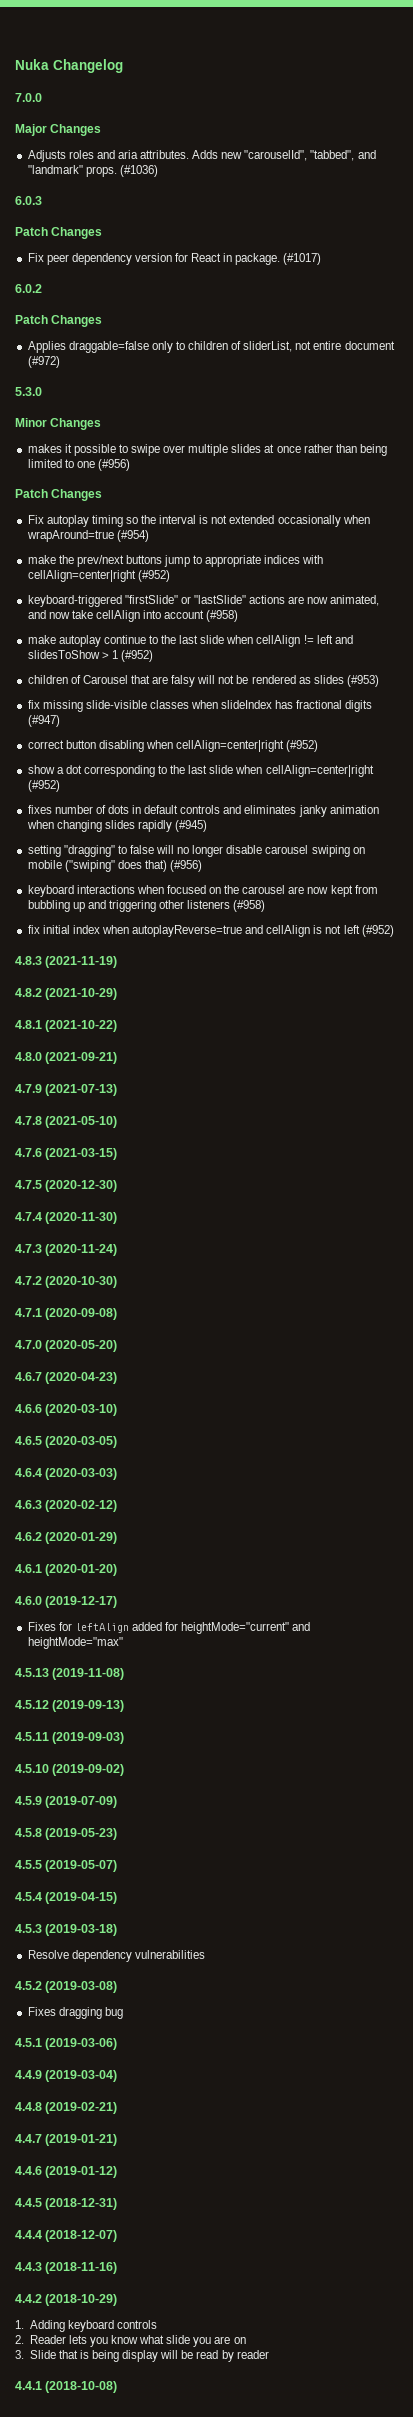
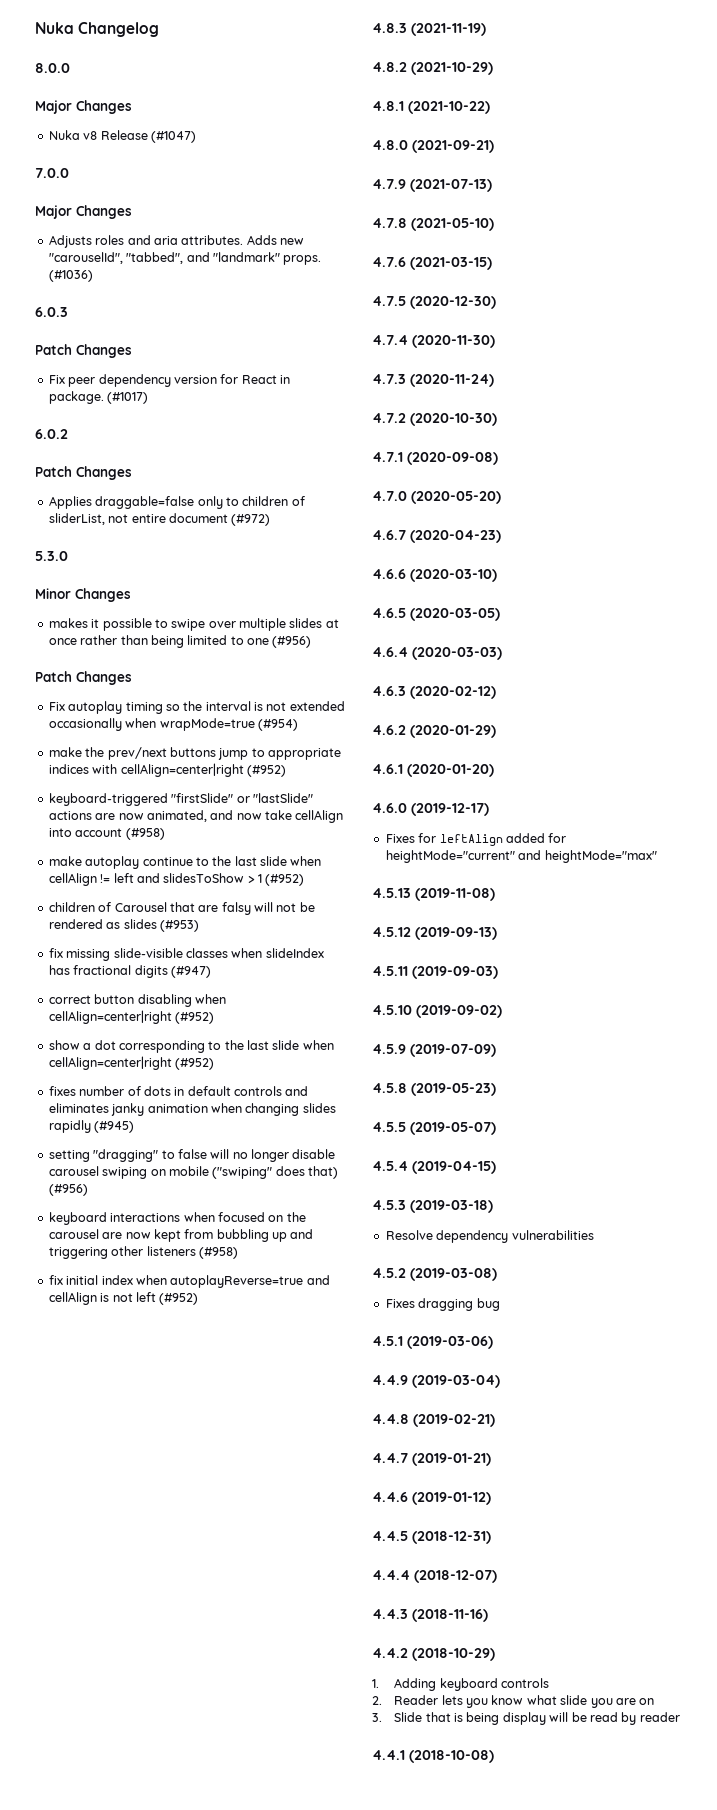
(123, 66) none -> [35,63,70,73] [35,100,132,114] [48,130,196,143] // 8.0.0 // Major Changes // Nuka v8 Release (#1047)
[26,530,114,542] wrapAround=true -> [159,718,255,731] wrapMode=true

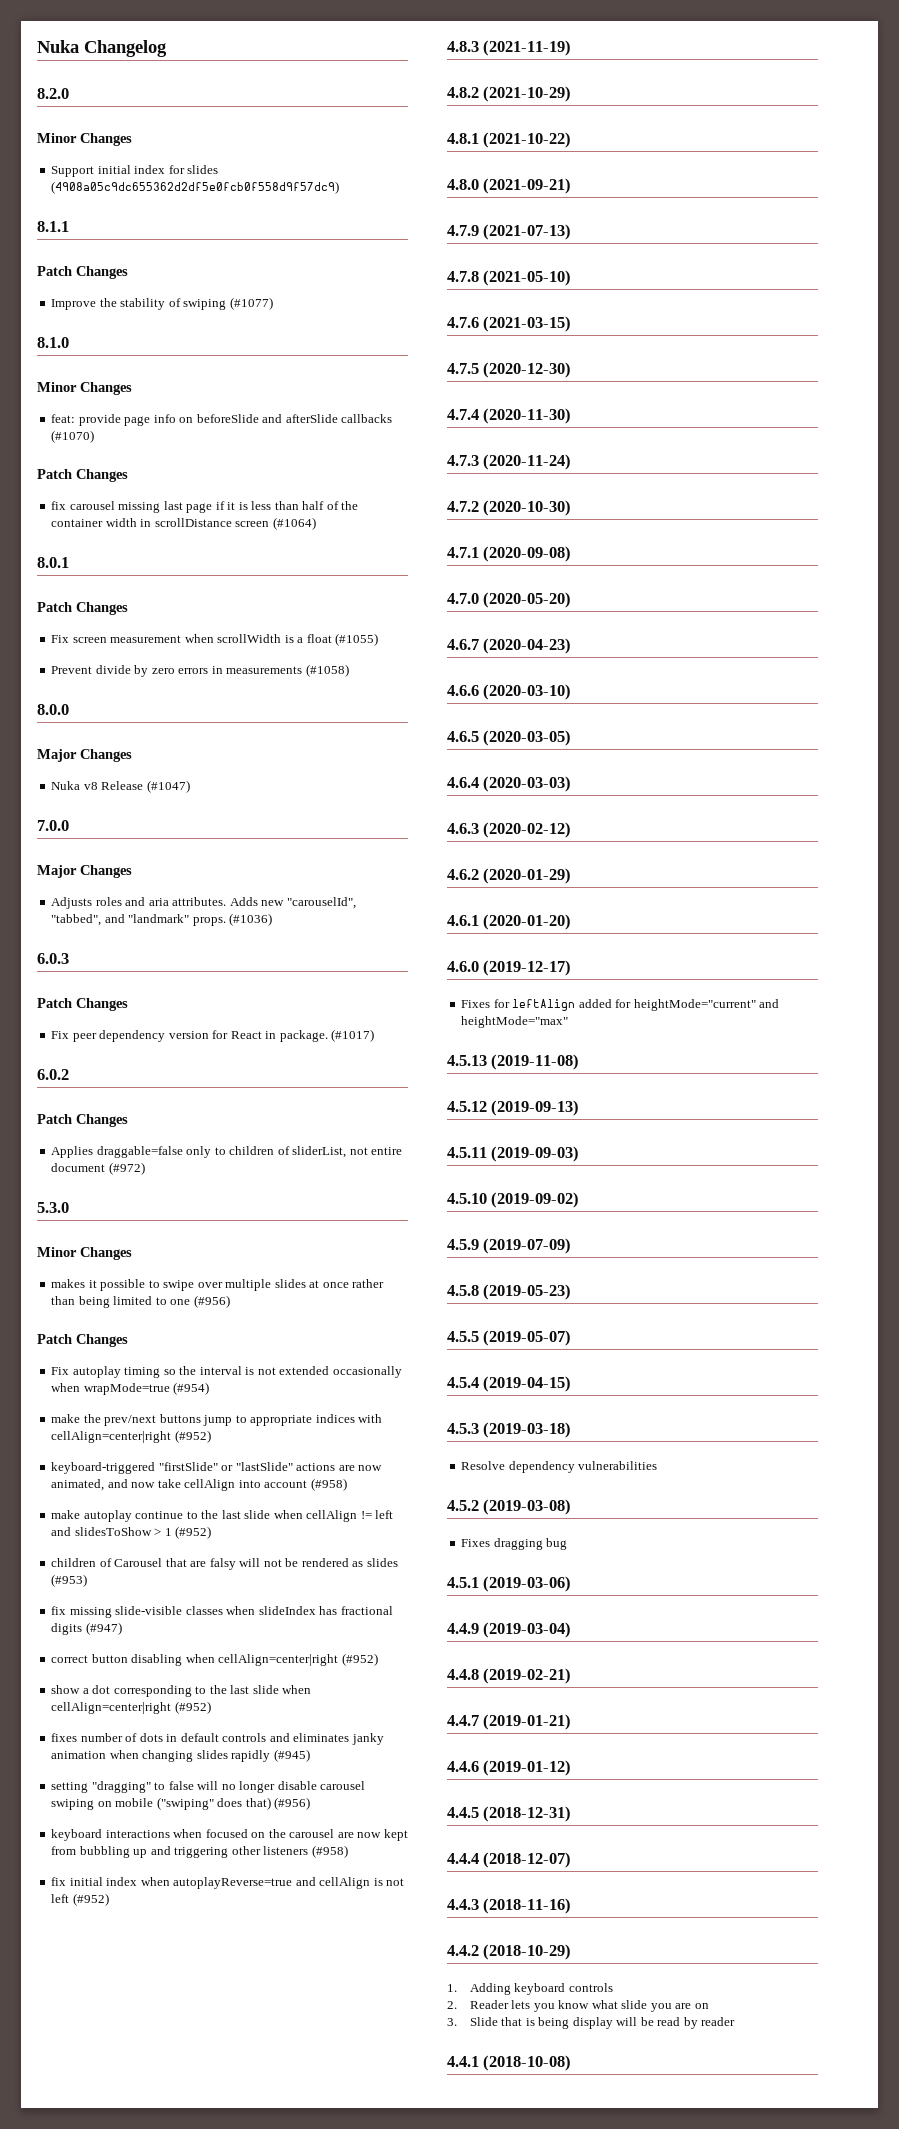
(160, 29) none -> [37,88,69,99] [37,133,132,146] [51,165,219,177] [51,181,340,194] [37,221,69,232] [37,266,128,279] [51,297,273,310] [37,337,69,348] [37,382,132,395] [51,414,393,426] [51,430,95,443] [37,469,128,482] [51,501,359,513] [51,517,316,530] [37,557,69,568] [37,602,128,615] [51,633,379,646] [51,664,349,677] // 8.2.0 // Minor Changes // Support initial index for slides (4908a05c9dc655362d2df5e0fcb0f558d9f57dc9) // 8.1.1 // Patch Changes // Improve the stability of swiping (#1077) // 8.1.0 // Minor Changes // feat: provide page info on beforeSlide and afterSlide callbacks (#1070) // Patch Changes // fix carousel missing last page if it is less than half of the container width in scrollDistance screen (#1064) // 8.0.1 // Patch Changes // Fix screen measurement when scrollWidth is a float (#1055) // Prevent divide by zero errors in measurements (#1058)

